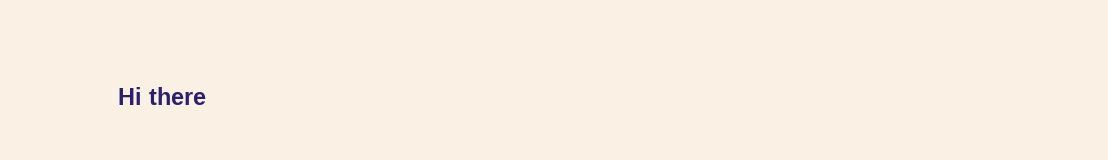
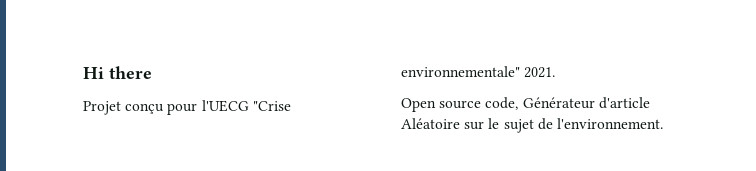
(206, 96) none -> [83,100,291,115] [401,66,556,78] [401,97,650,112] [401,118,663,133] // Projet conçu pour l'UECG "Crise environnementale" 2021. // Open source code, Générateur d'article Aléatoire sur le sujet de l'environnement.

